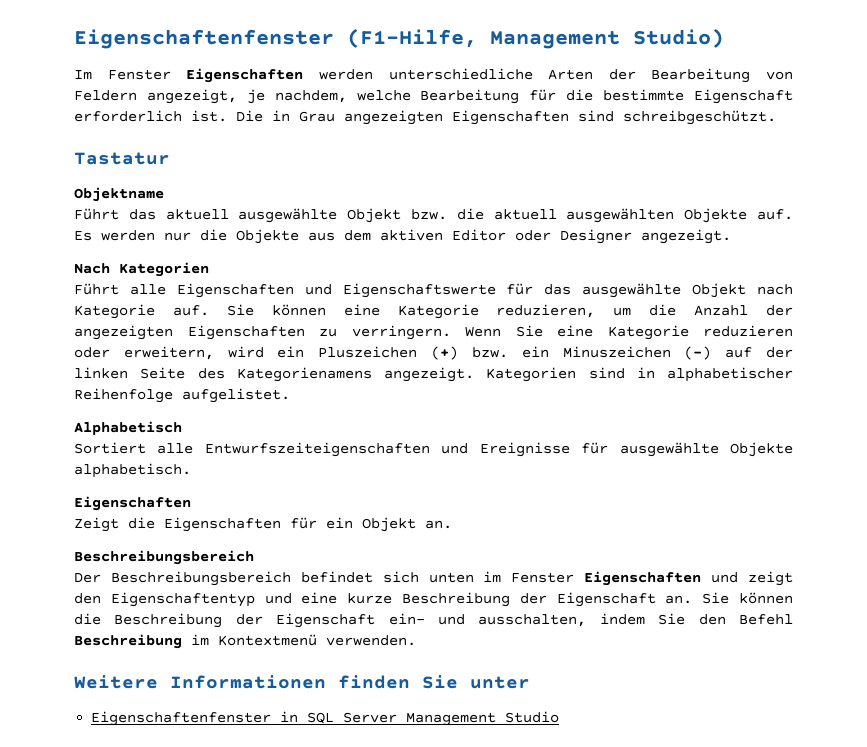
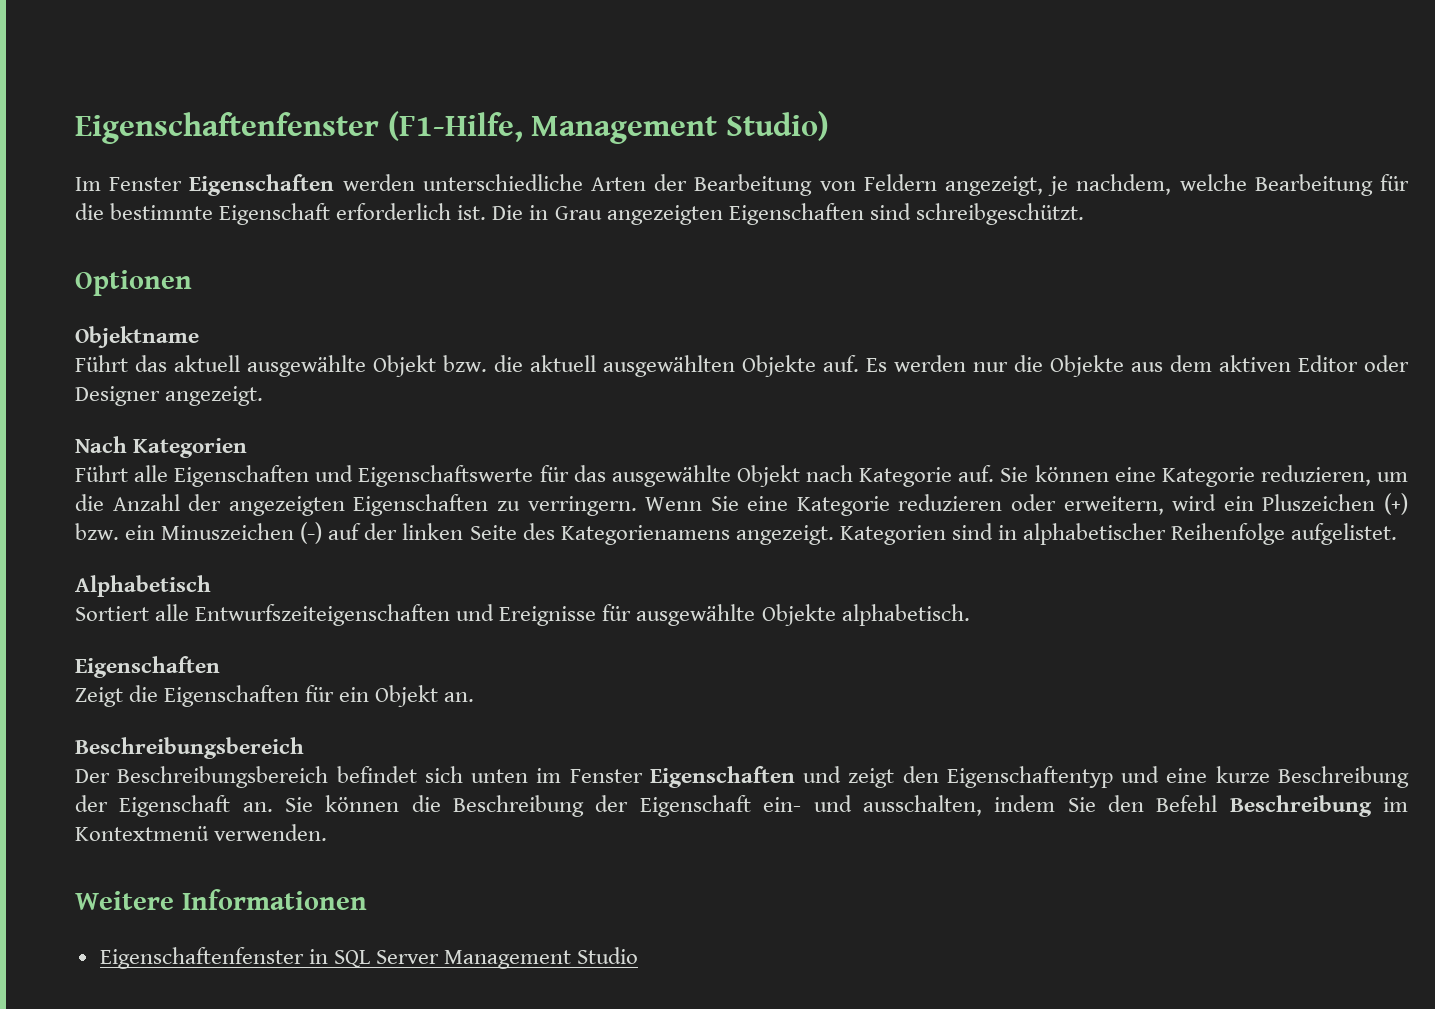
[74,152,170,165] Tastatur -> [75,270,192,296] Optionen
[338,675,530,689] finden Sie unter -> (367, 899) none

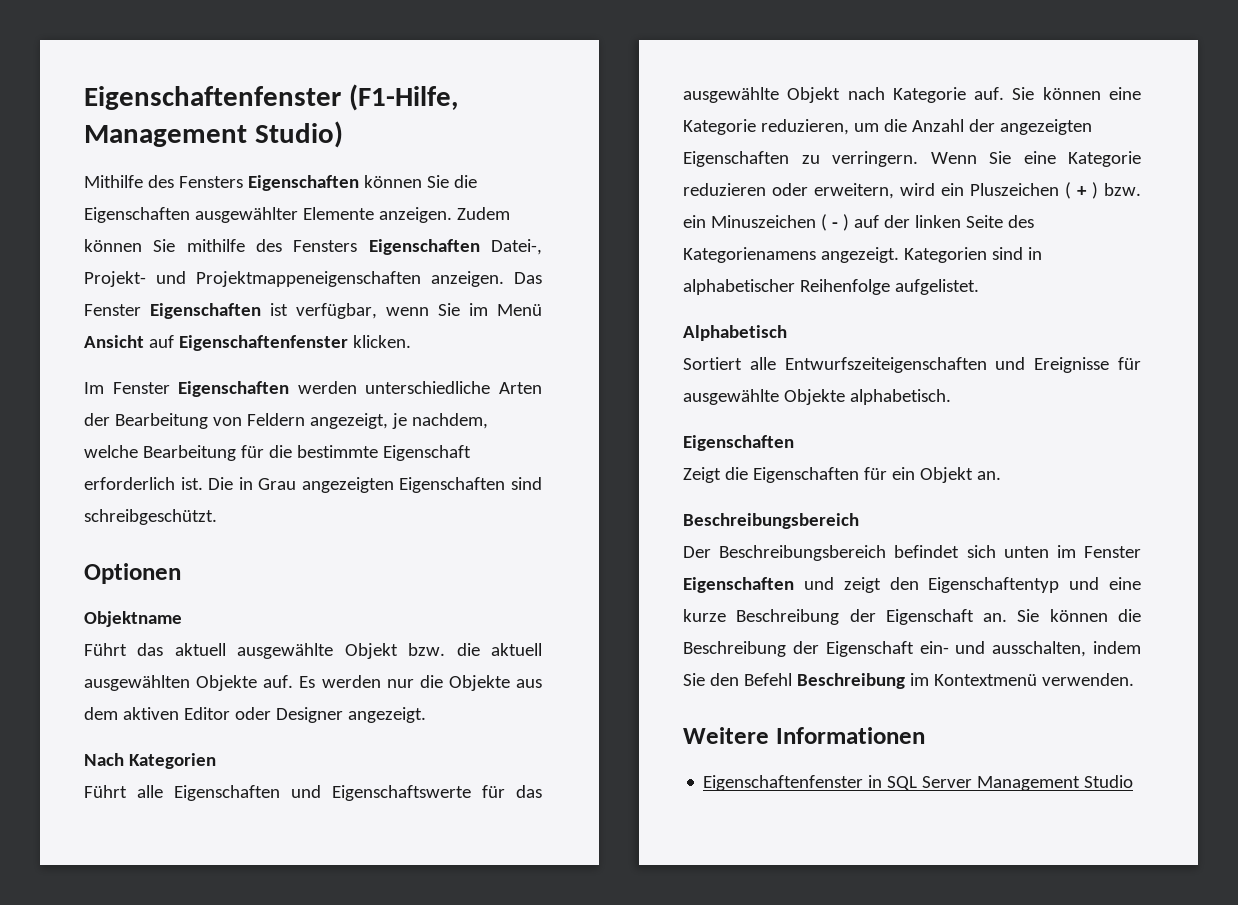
(829, 126) none -> [84,175,477,191] [84,207,510,223] [84,239,542,255] [84,271,542,287] [84,303,542,319] [84,335,411,351] // Mithilfe des Fensters Eigenschaften können Sie die Eigenschaften ausgewählter Elemente anzeigen. Zudem können Sie mithilfe des Fensters Eigenschaften Datei-, Projekt- und Projektmappeneigenschaften anzeigen. Das Fenster Eigenschaften ist verfügbar, wenn Sie im Menü Ansicht auf Eigenschaftenfenster klicken.
[1384,493,1408,515] [75,522,323,544] (+) bzw. ein Minuszeichen (-) -> [1065,182,1141,199] [683,214,849,231] ( + ) bzw. ein Minuszeichen ( - )

